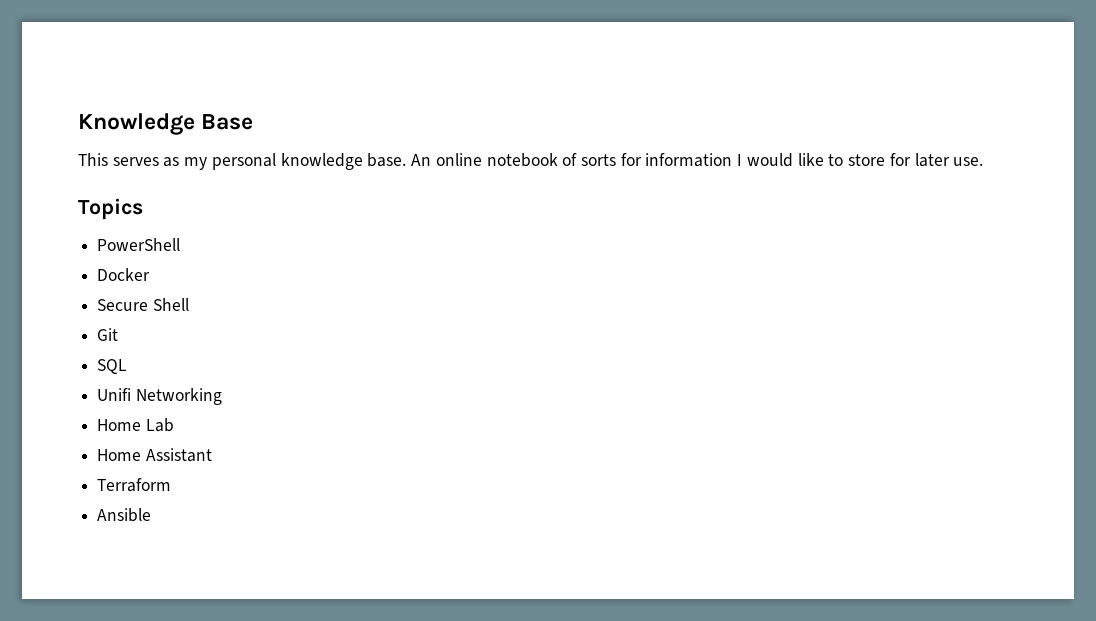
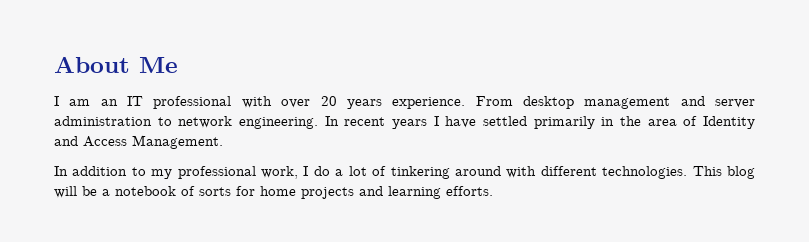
[78,113,254,135] [78,153,984,170] [78,198,143,220] [97,238,181,251] [97,268,151,281] [97,298,189,311] [97,328,119,341] [97,359,128,374] [97,388,222,405] [97,418,174,432] [97,448,212,462] [97,478,172,492] [97,508,152,522] Knowledge Base // This serves as my personal knowledge base. An online notebook of sorts for information I would like to store for later use. // Topics // PowerShell // Docker // Secure Shell // Git // SQL // Unifi Networking // Home Lab // Home Assistant // Terraform // Ansible -> [54,56,178,73] [54,96,755,109] [54,116,755,129] [54,135,223,149] [54,166,756,179] [54,186,493,199] About Me // I am an IT professional with over 20 years experience. From desktop management and server administration to network engineering. In recent years I have settled primarily in the area of Identity and Access Management. // In addition to my professional work, I do a lot of tinkering around with different technologies. This blog will be a notebook of sorts for home projects and learning efforts.

